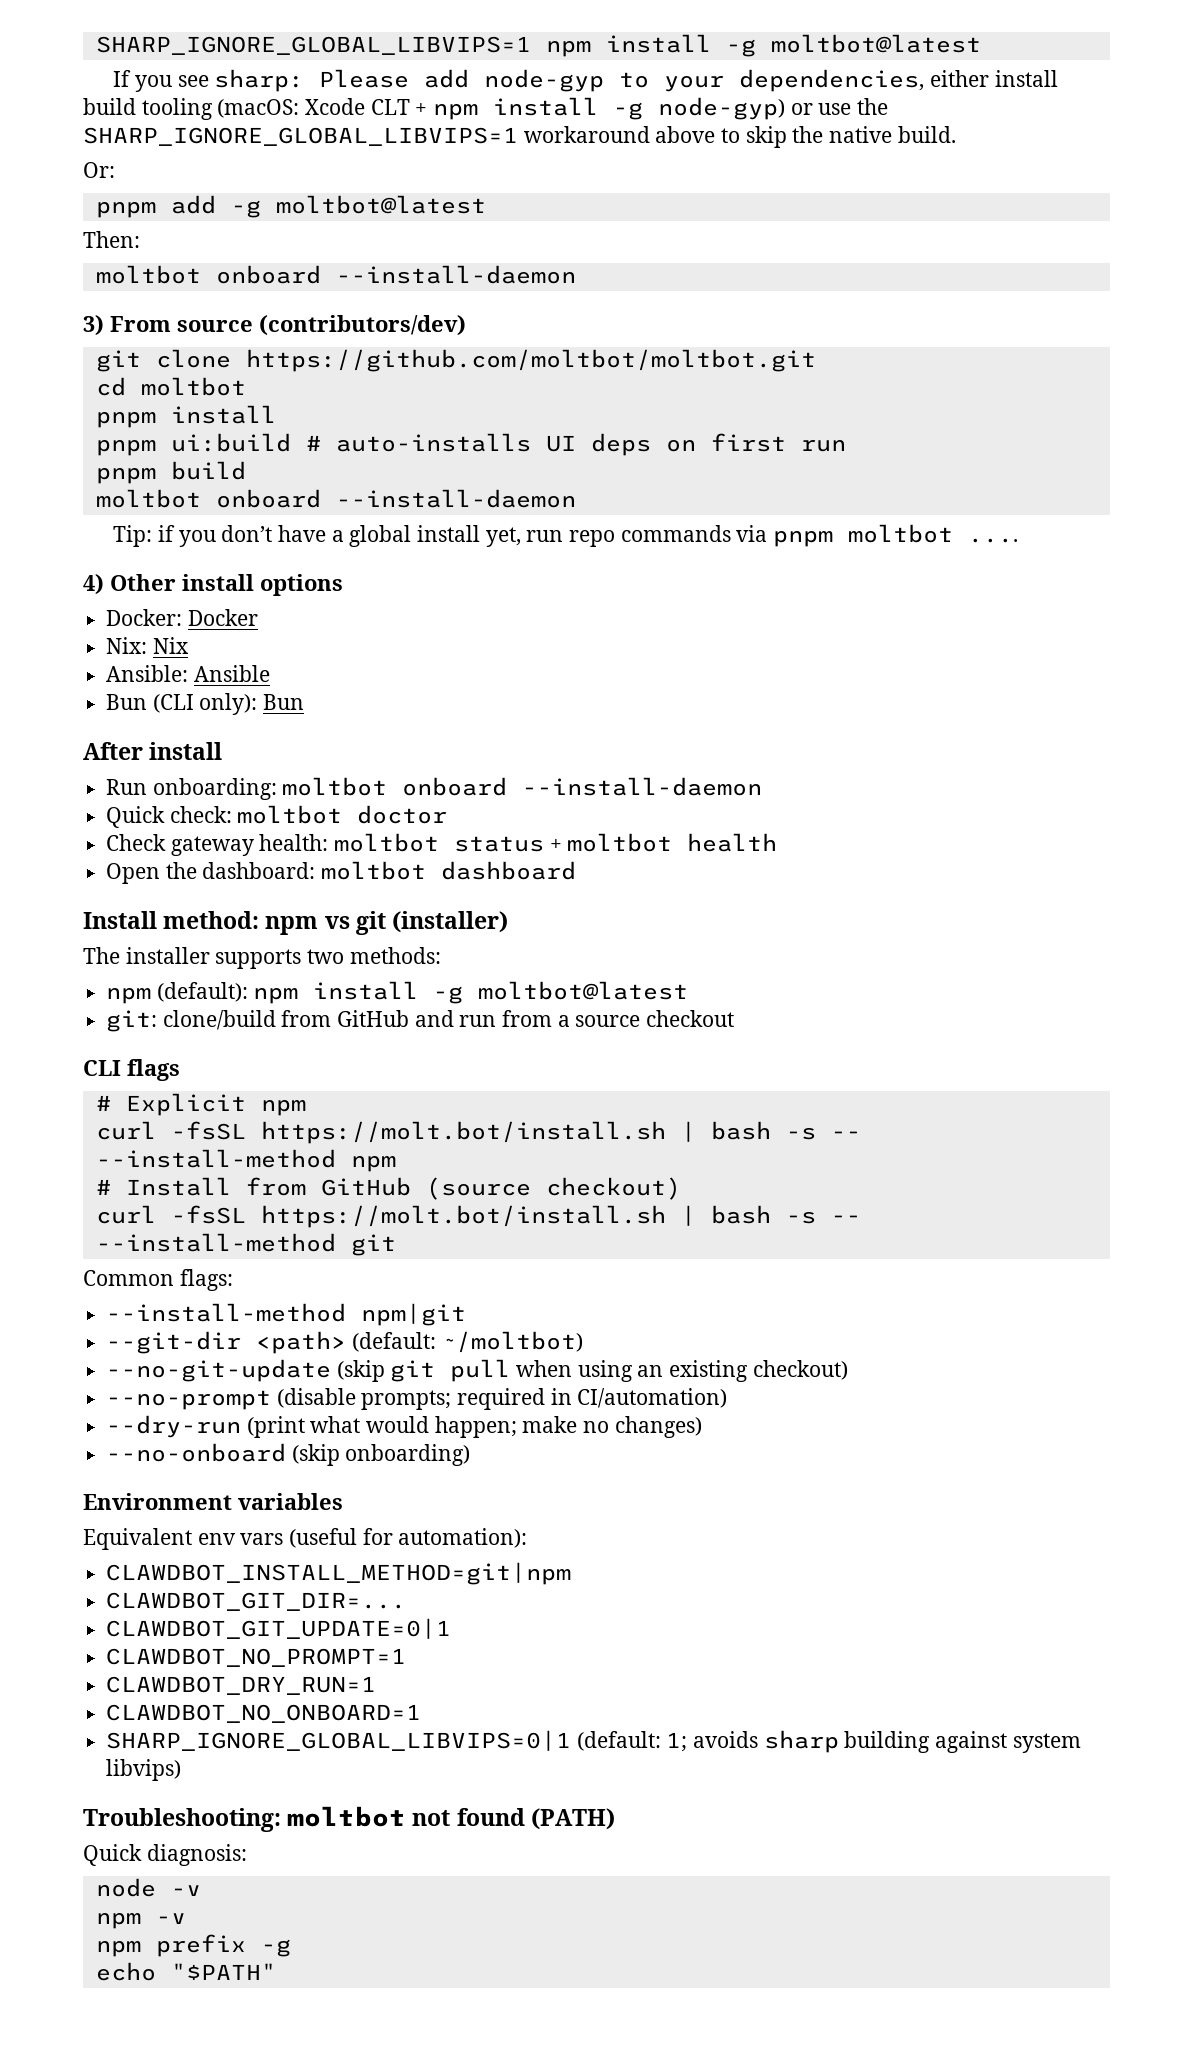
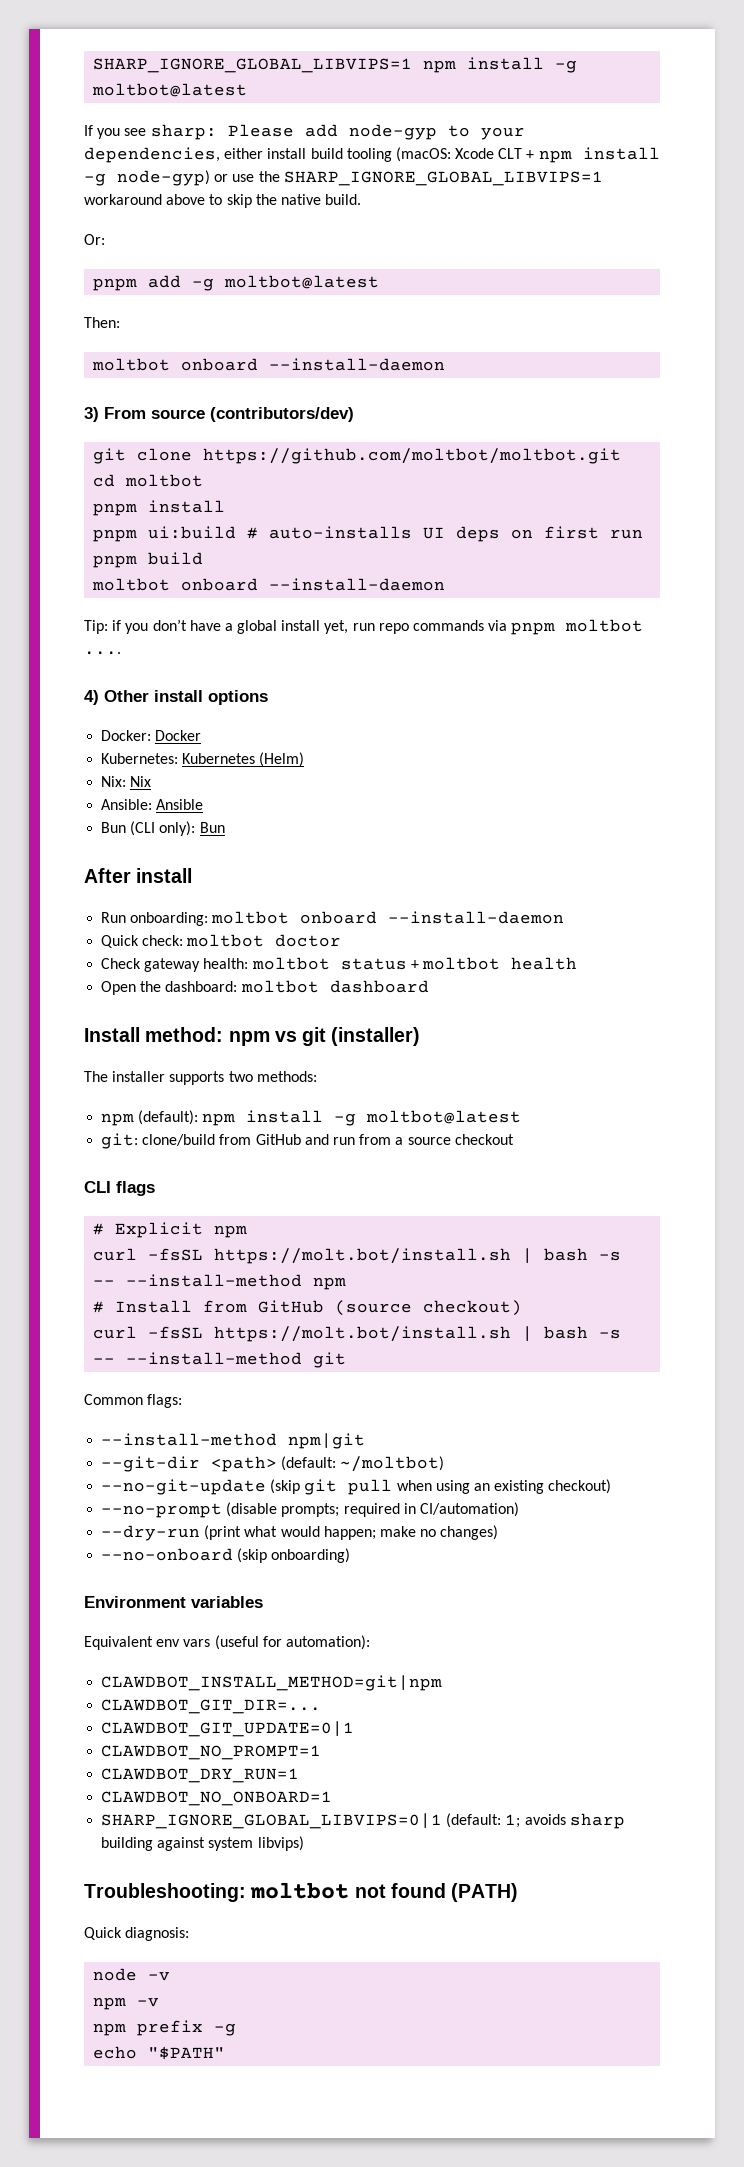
(258, 617) none -> [101,752,305,767] // Kubernetes: Kubernetes (Helm)

